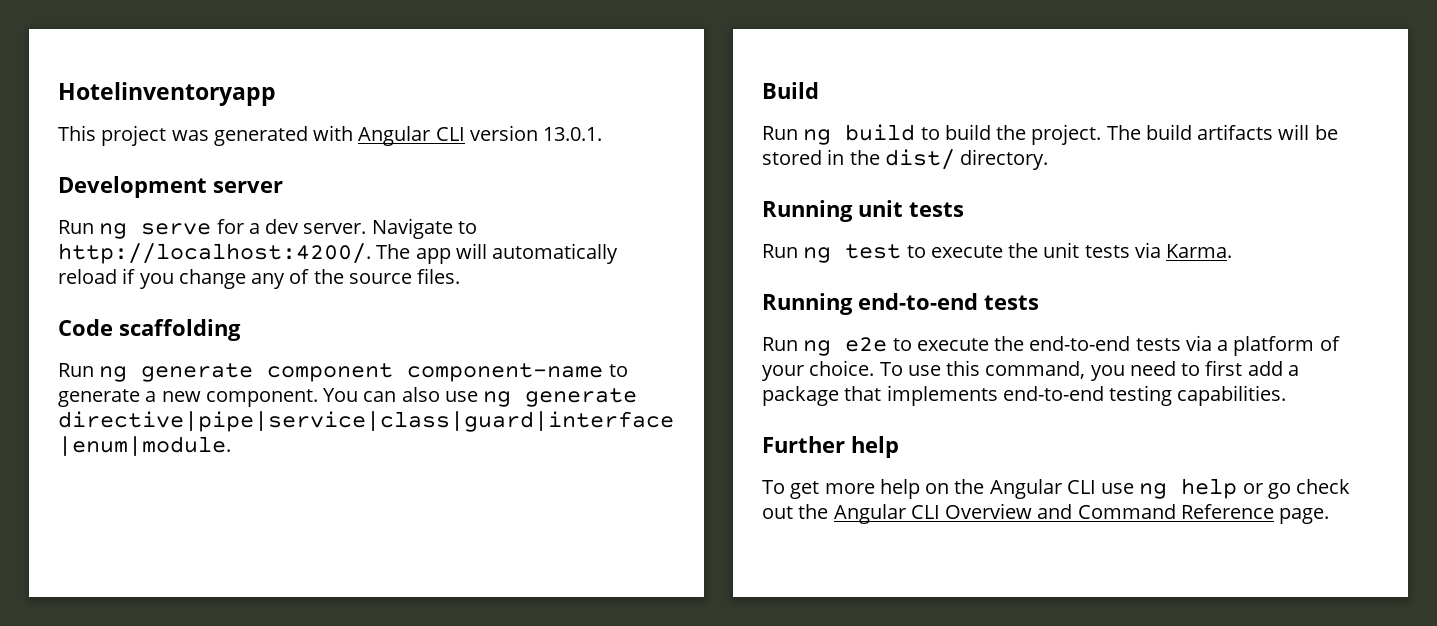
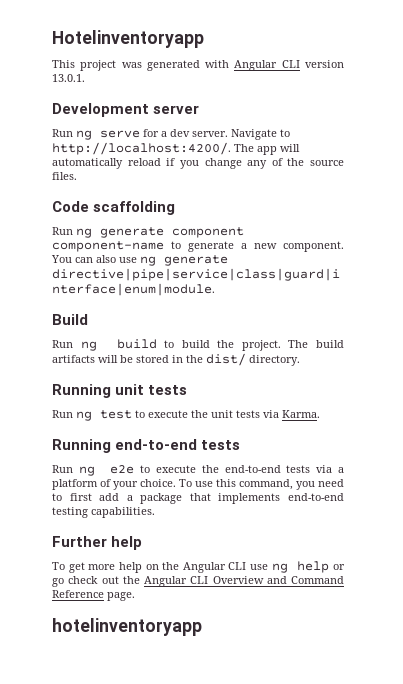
(1330, 516) none -> [52,618,202,636] // hotelinventoryapp

